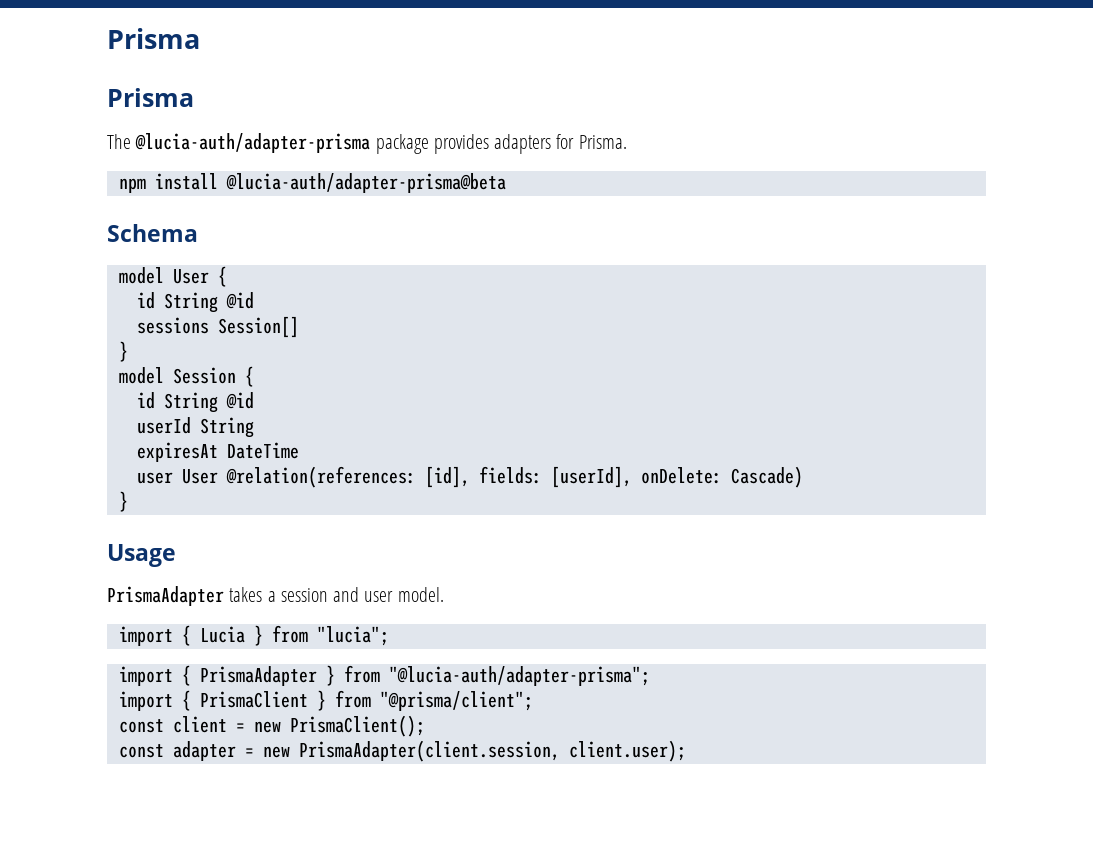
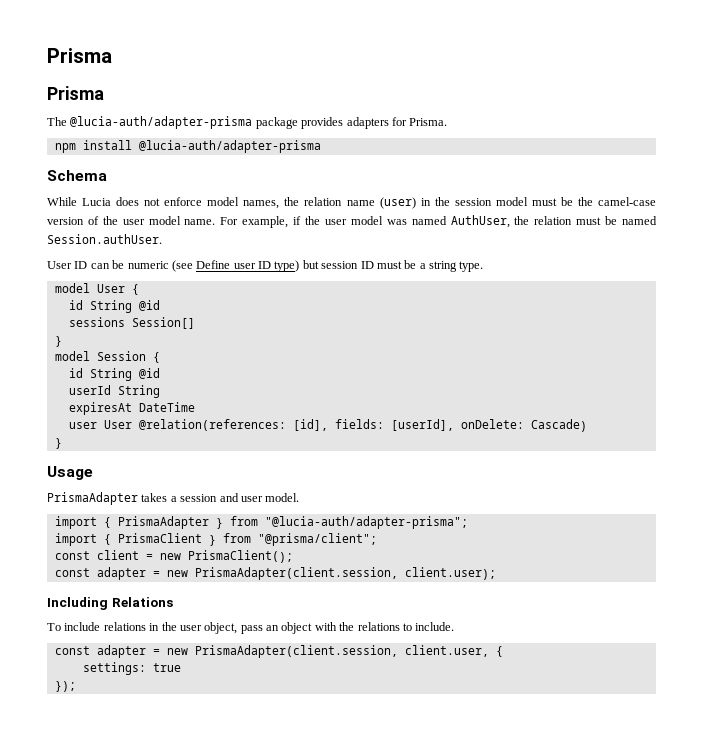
[225,173,506,193] @lucia-auth/adapter-prisma@beta -> [138,140,321,153] @lucia-auth/adapter-prisma
(198, 233) none -> [47,197,656,209] [47,215,658,228] [47,234,162,244] [47,260,484,272] // While Lucia does not enforce model names, the relation name (user) in the session model must be the camel-case version of the user model name. For example, if the user model was named AuthUser, the relation must be named Session.authUser. // User ID can be numeric (see Define user ID type) but session ID must be a string type.
[118,625,389,646] // import { Lucia } from "lucia"; -> (300, 497) none
(686, 751) none -> [47,597,173,610] [47,622,455,634] [54,645,503,658] [82,662,181,675] [54,681,76,692] // Including Relations // To include relations in the user object, pass an object with the relations to include. // const adapter = new PrismaAdapter(client.session, client.user, { // settings: true // });

